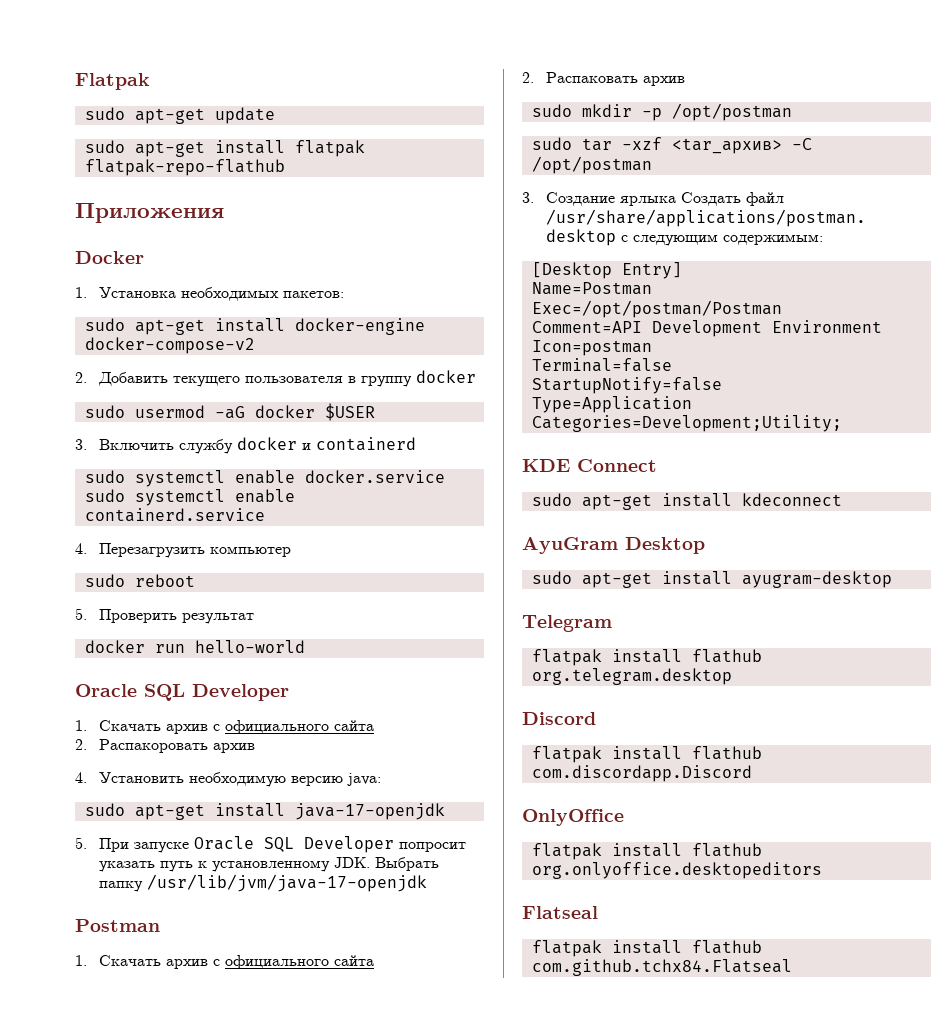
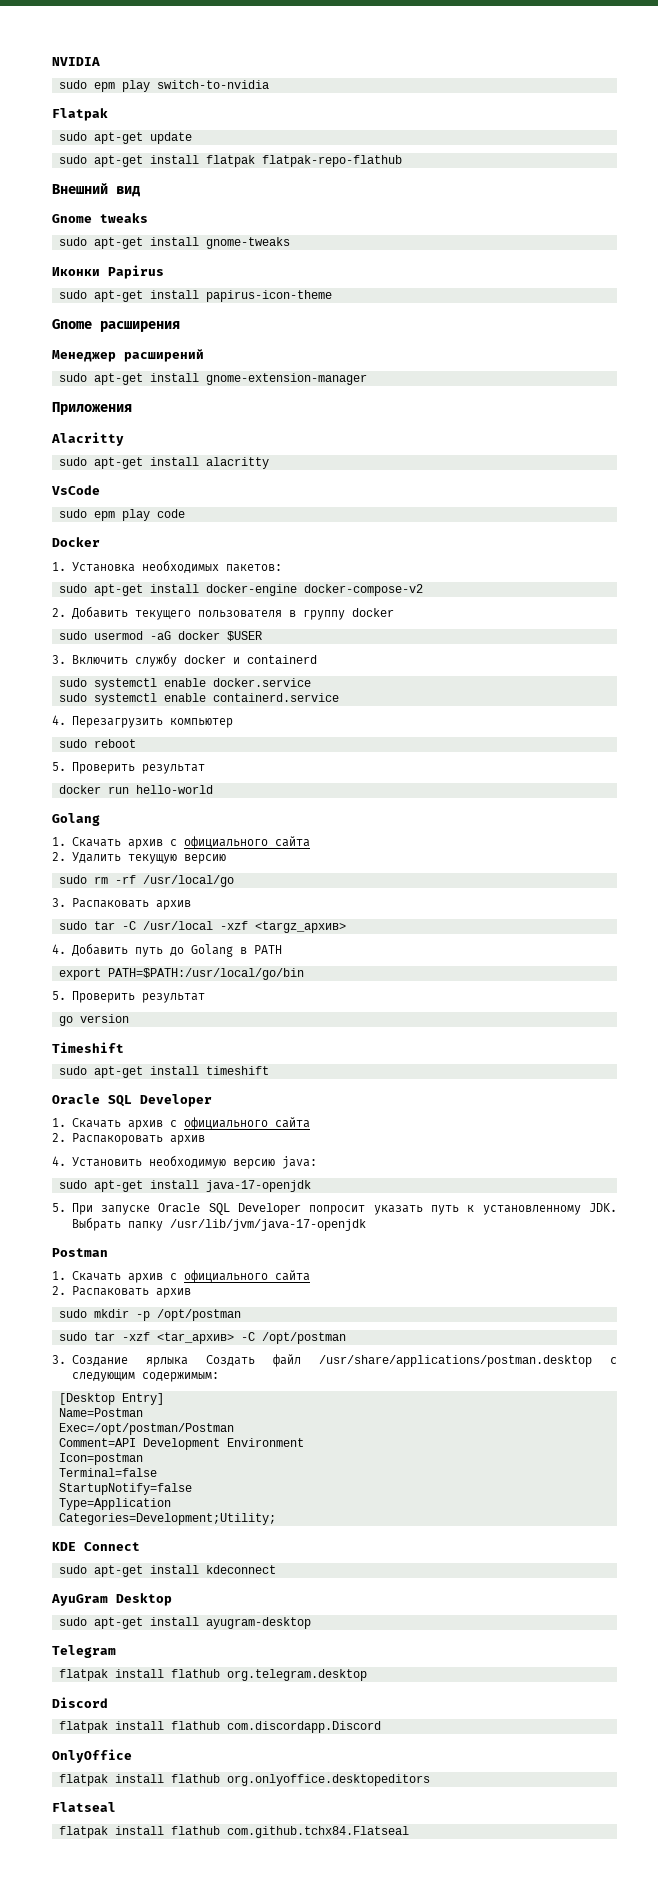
(75, 81) none -> [52,57,100,66] [58,80,269,92] NVIDIA // sudo epm play switch-to-nvidia //
[75,203,224,223] Приложения -> [52,183,140,197] [52,213,148,223] [58,237,290,249] [52,265,164,279] [58,290,332,302] [52,319,180,332] [52,349,204,362] [58,373,367,385] [52,402,132,415] [51,432,124,446] [58,457,269,469] [52,485,100,495] [58,509,185,521] Внешний вид // Gnome tweaks // sudo apt-get install gnome-tweaks // Иконки Papirus // sudo apt-get install papirus-icon-theme // Gnome расширения // Менеджер расширений // sudo apt-get install gnome-extension-manager // Приложения // Alacritty // sudo apt-get install alacritty // VsCode // sudo epm play code
(305, 646) none -> [52,813,100,826] [52,836,310,849] [52,852,226,864] [58,875,234,887] [52,898,191,910] [58,921,346,933] [52,943,282,957] [58,968,304,980] [52,991,205,1003] [58,1014,129,1026] [52,1042,124,1053] [58,1066,269,1078] // Golang // 1. Скачать архив с официального сайта // 2. Удалить текущую версию // sudo rm -rf /usr/local/go // 3. Распаковать архив // sudo tar -C /usr/local -xzf <targz_архив> // 4. Добавить путь до Golang в PATH // export PATH=$PATH:/usr/local/go/bin // 5. Проверить результат // go version // Timeshift // sudo apt-get install timeshift

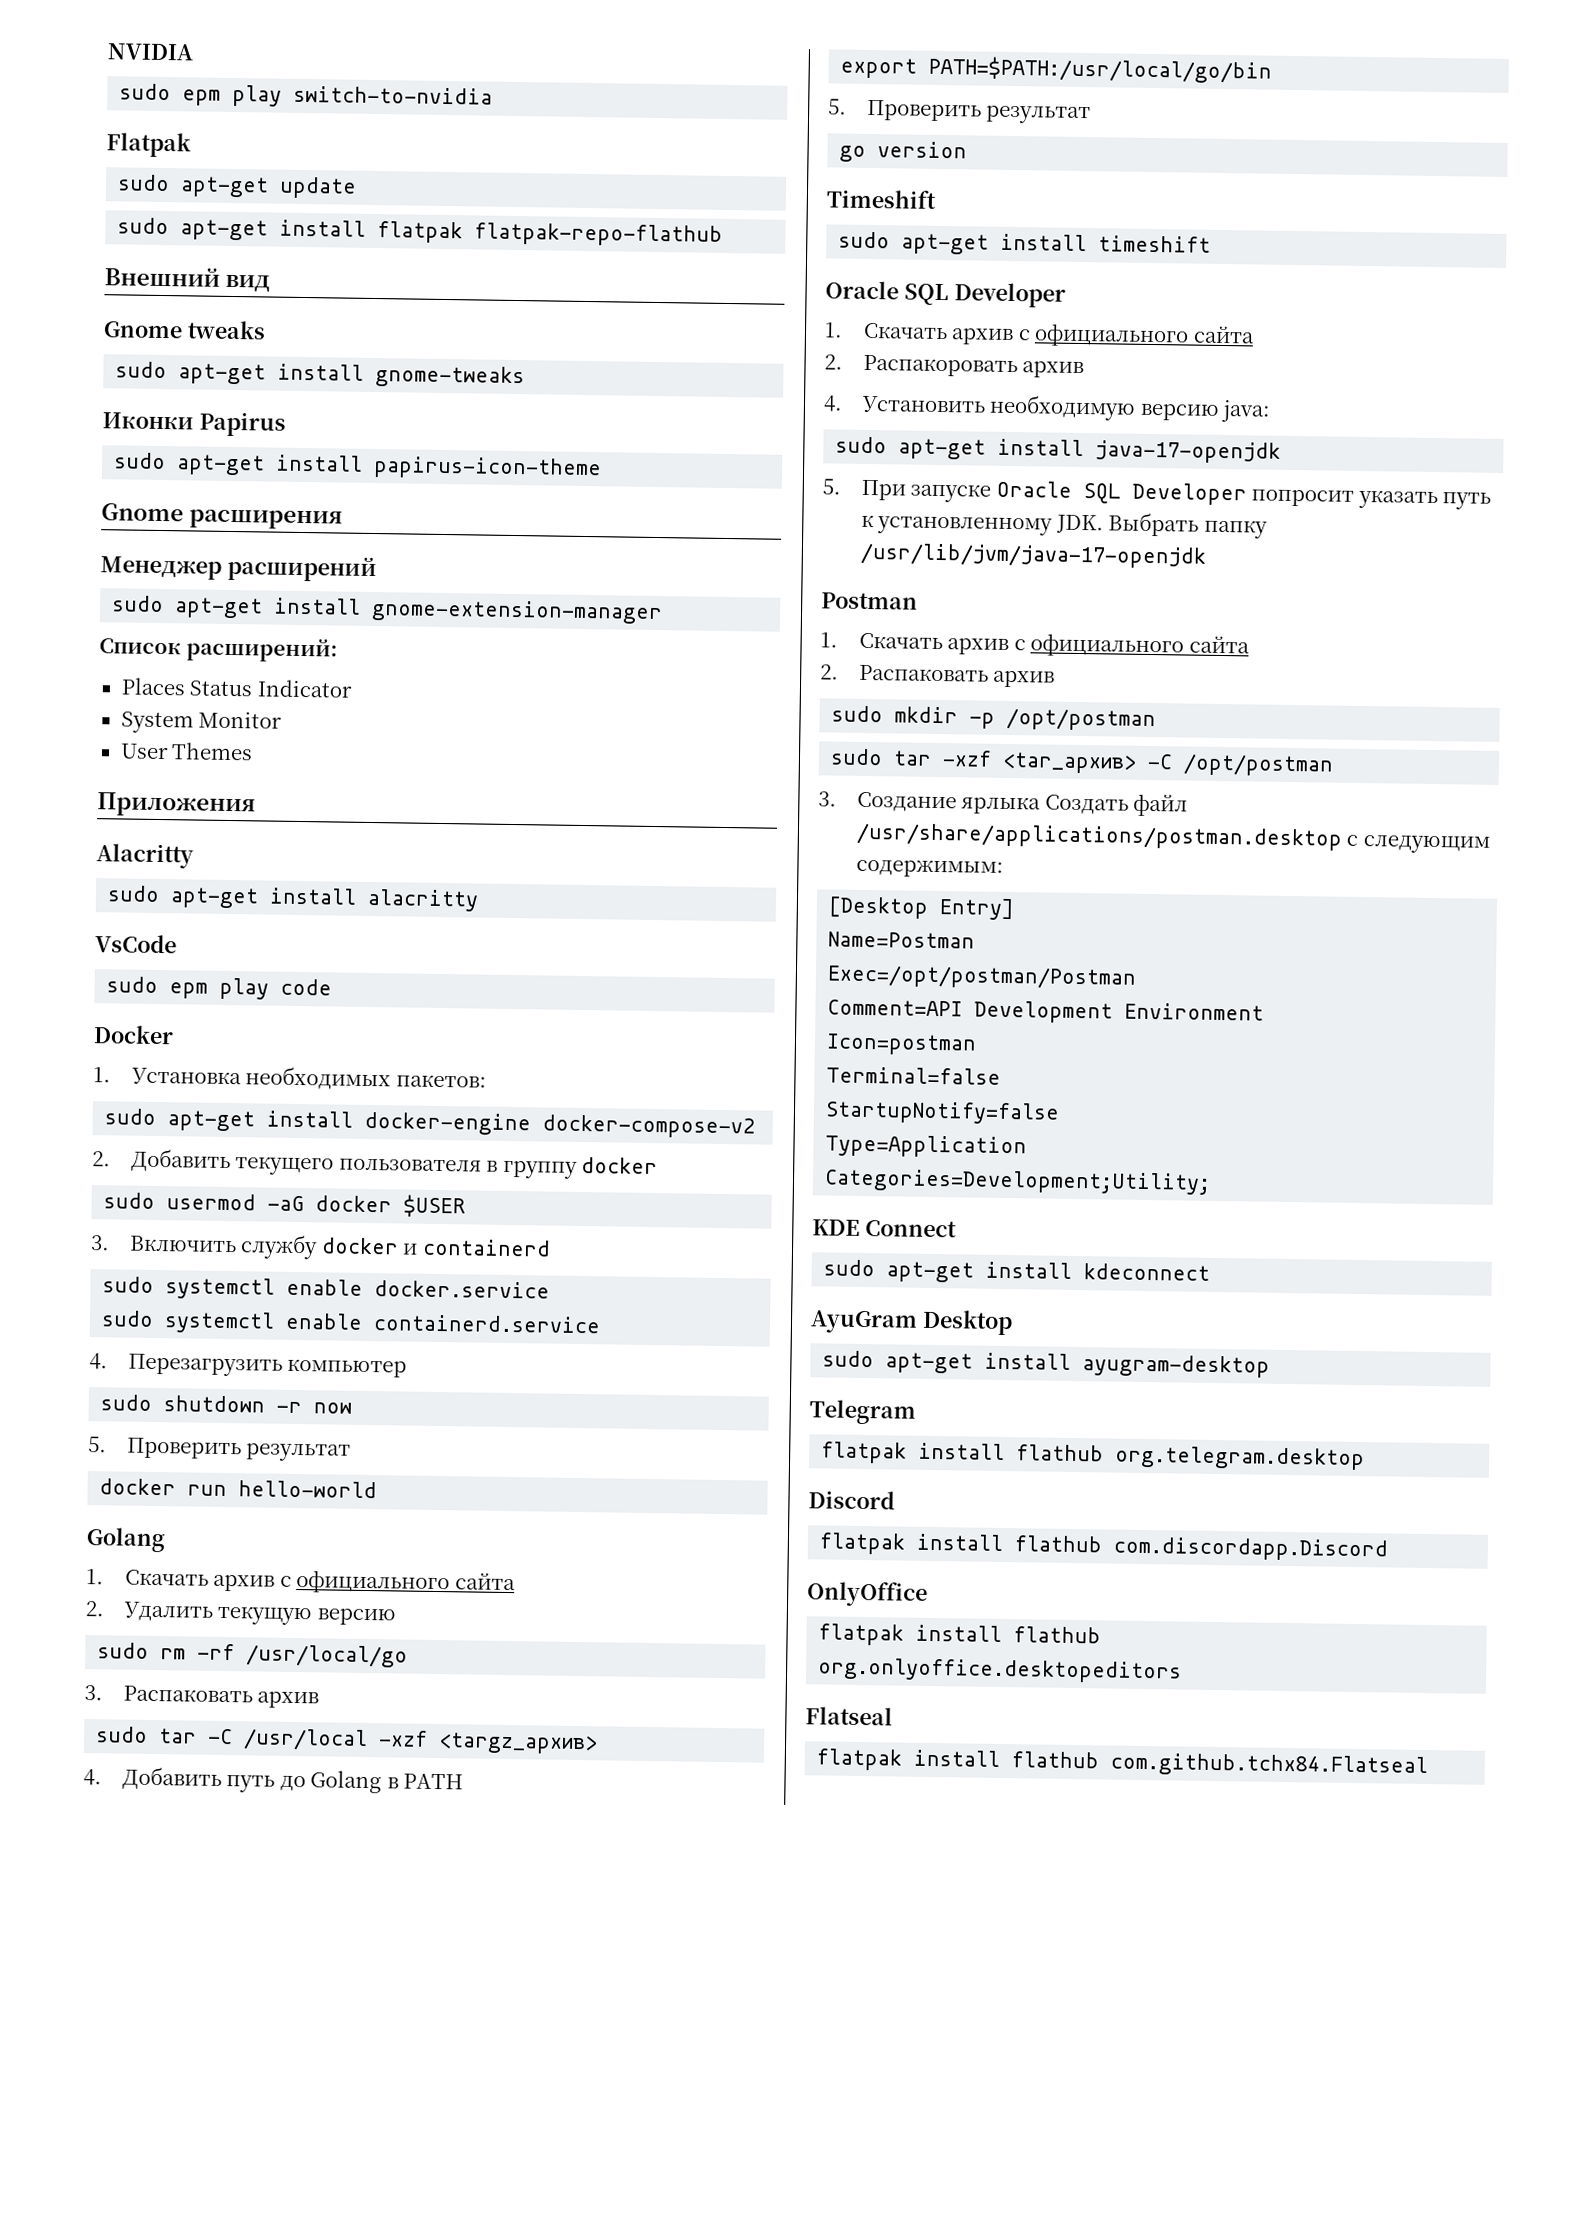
(367, 379) none -> [99,637,338,663] [120,677,353,698] [120,711,283,734] [119,742,254,761] // Список расширений: // Places Status Indicator // System Monitor // User Themes
[93,739,136,748] reboot -> [163,1395,353,1414] shutdown -r now

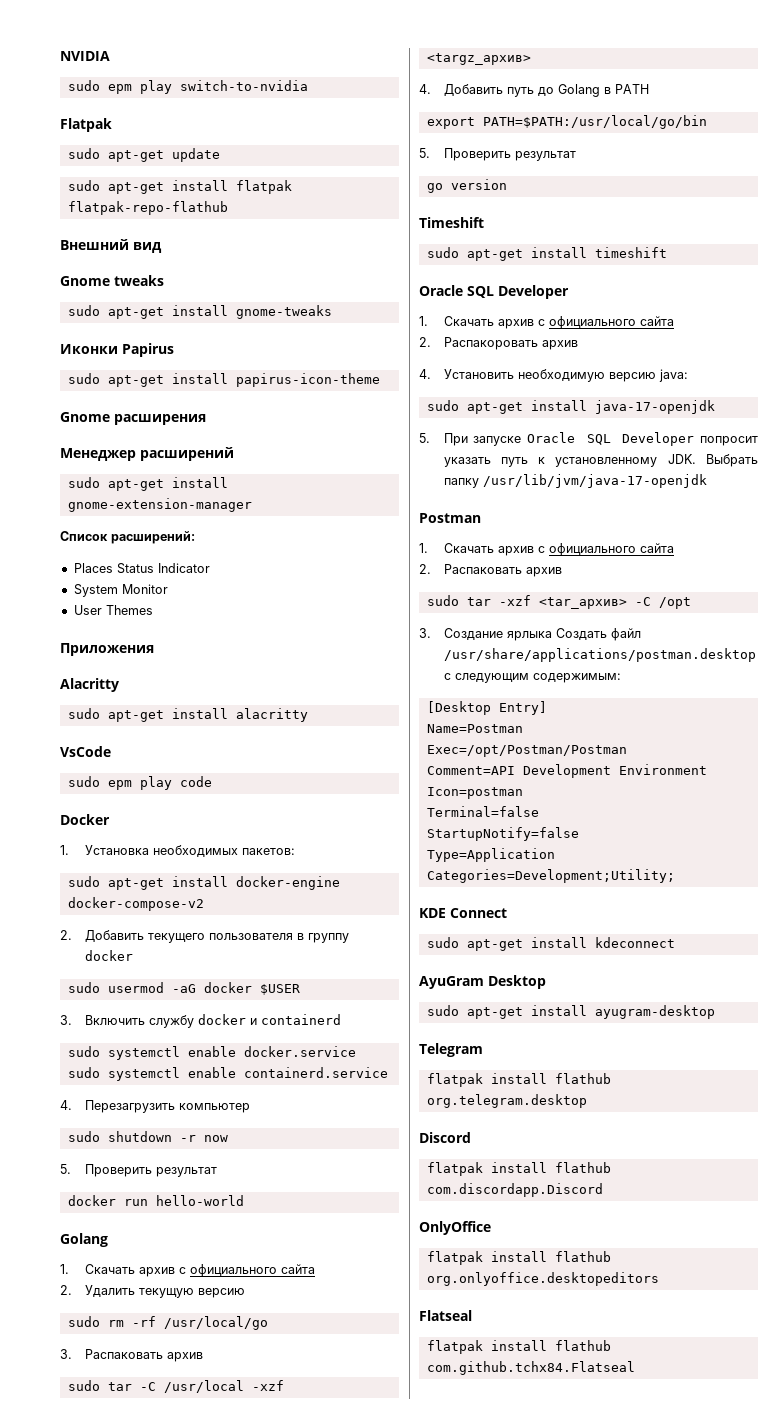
[831,705,1157,732] // sudo mkdir -p /opt/postman -> (562, 572) none
[1183,753,1335,777] /opt/postman -> [658,597,691,609] /opt
[827,964,1138,990] Exec=/opt/postman/Postman -> [426,745,627,757] Exec=/opt/Postman/Postman

